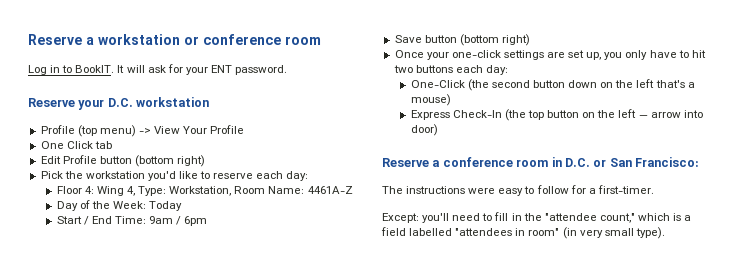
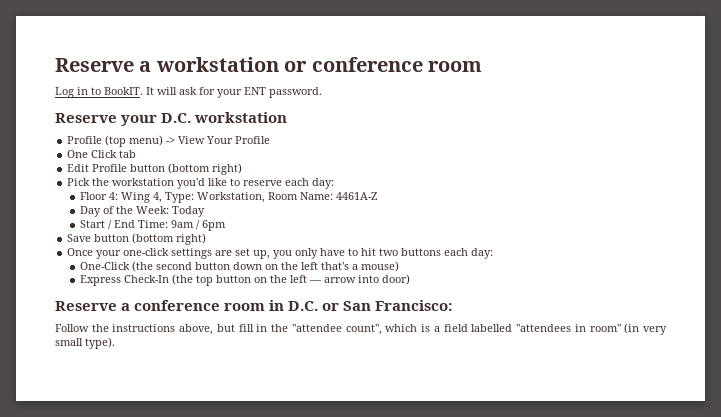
[382,185,654,196] [382,213,493,223] The instructions were easy to follow for a first-timer. // Except: you'll need to -> [55,324,235,335] Follow the instructions above, but
[599,213,635,223] count," -> [345,324,382,335] count",

